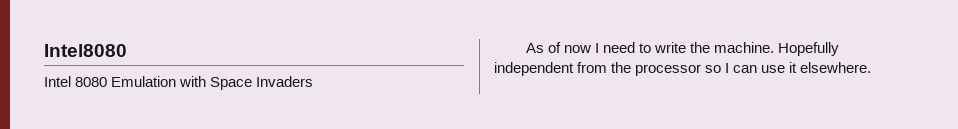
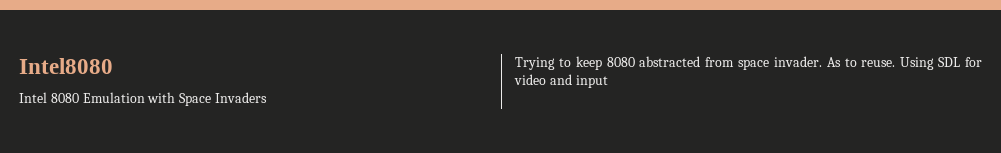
[525,42,839,56] [494,62,872,76] As of now I need to write the machine. Hopefully independent from the processor so I can use it elsewhere. -> [515,56,983,70] [514,74,608,88] Trying to keep 8080 abstracted from space invader. As to reuse. Using SDL for video and input

